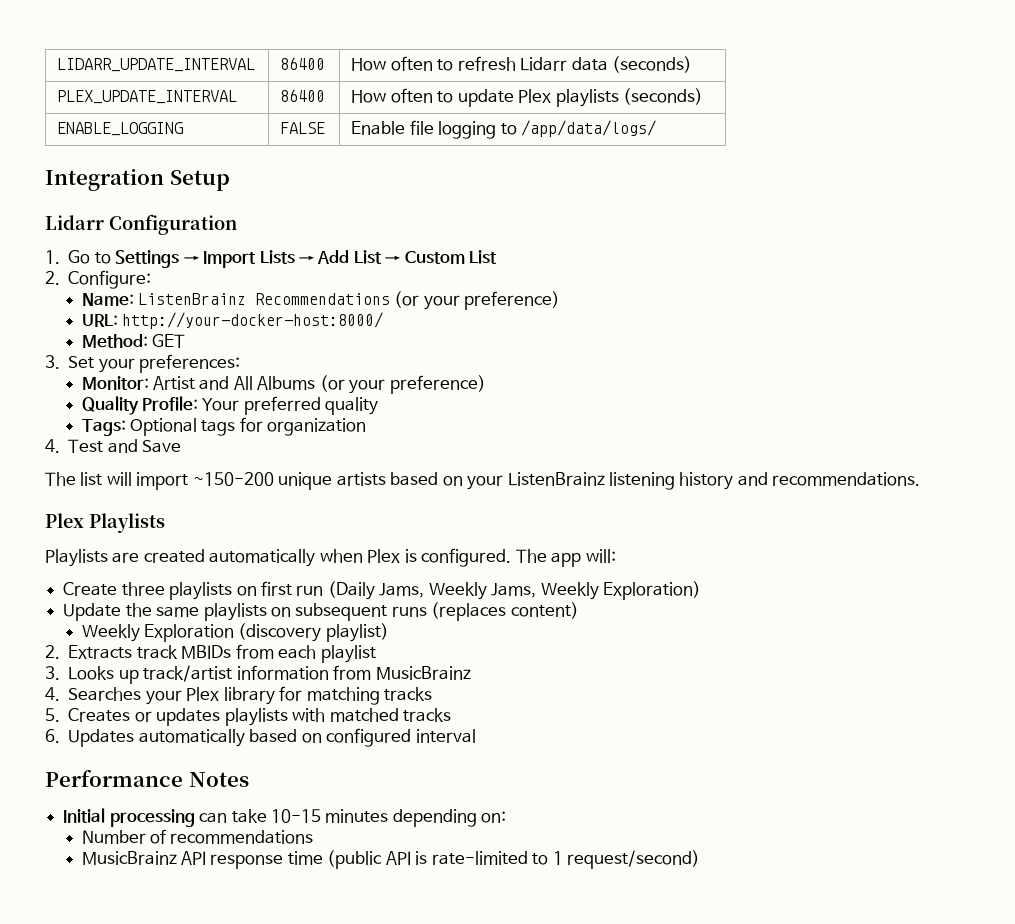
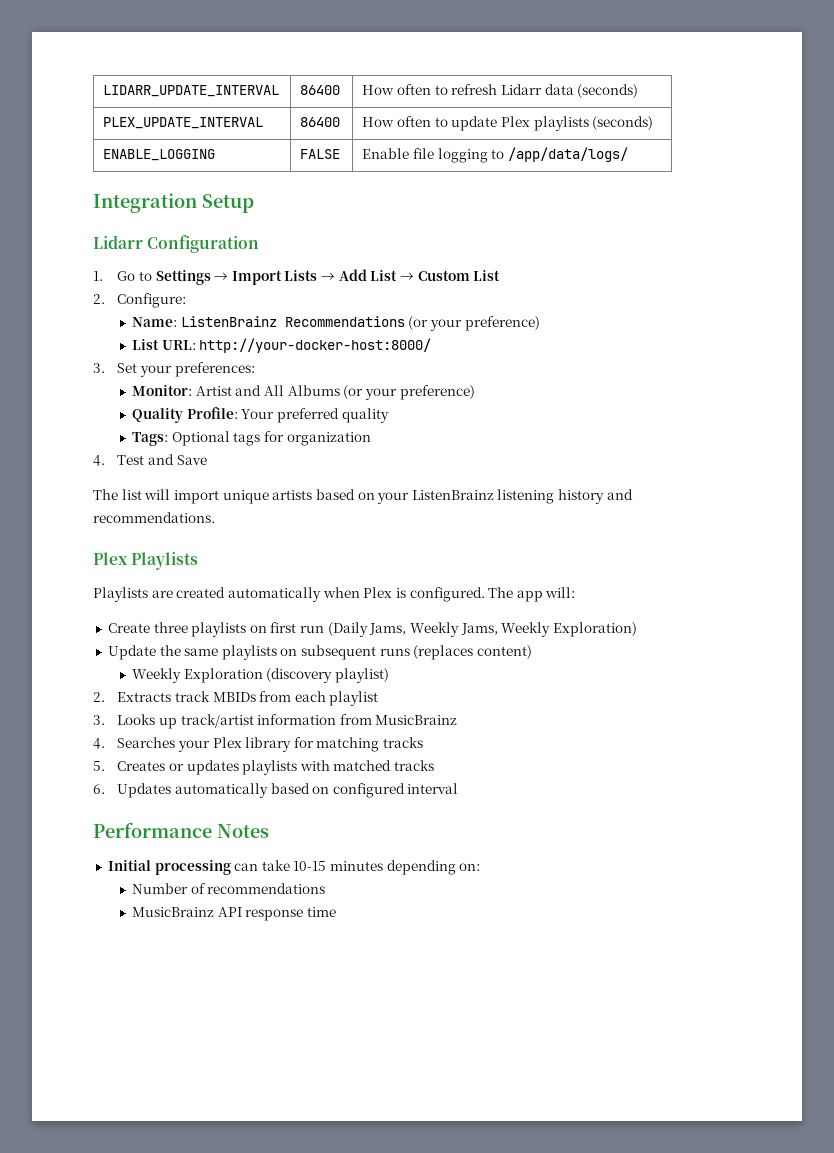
(561, 300) none -> [132,339,160,350] List
[81,334,186,348] // Method: GET -> (432, 345) none
[192,472,274,486] ~150-200 -> (219, 497) none
[327,850,701,869] (public API is rate-limited to 1 request/second) -> (337, 912) none

